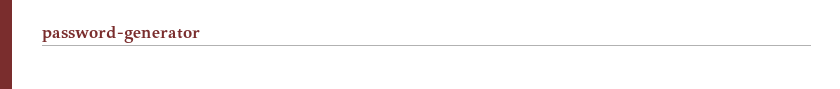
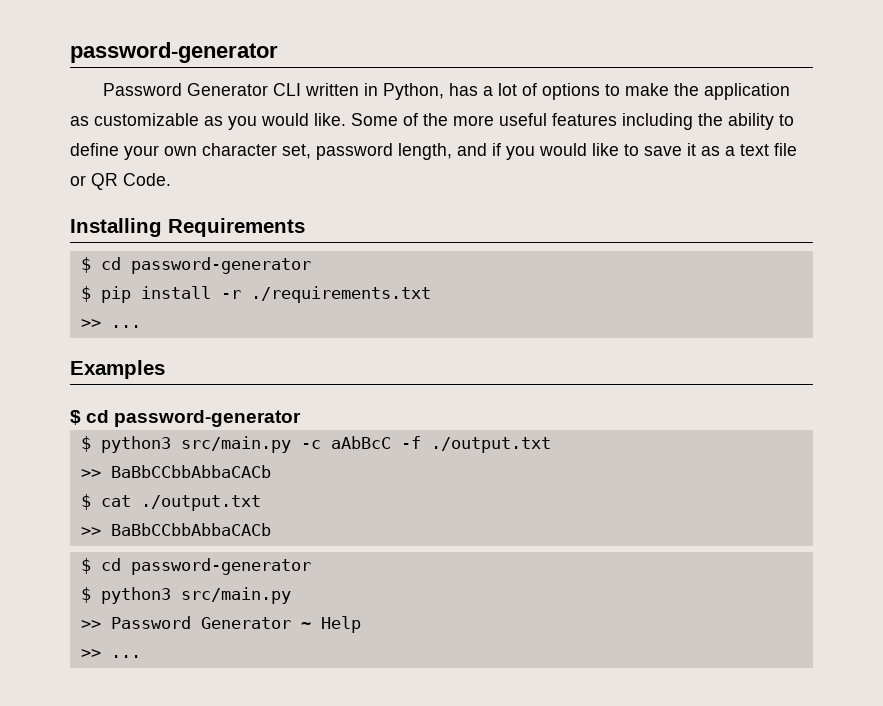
[42,26,200,43] password-generator -> [70,42,278,63] [103,83,791,100] [70,113,794,130] [70,143,797,160] [70,173,171,190] [70,218,305,237] [80,257,311,274] [80,286,431,303] [80,319,141,328] [70,360,165,379] [70,410,302,427] [80,436,551,453] [80,465,271,478] [80,494,261,511] [80,523,271,536] [80,558,311,575] [80,587,291,604] [80,616,361,633] [80,649,141,658] password-generator // Password Generator CLI written in Python, has a lot of options to make the application as customizable as you would like. Some of the more useful features including the ability to define your own character set, password length, and if you would like to save it as a text file or QR Code. // Installing Requirements // $ cd password-generator // $ pip install -r ./requirements.txt // >> ... // Examples // $ cd password-generator // $ python3 src/main.py -c aAbBcC -f ./output.txt // >> BaBbCCbbAbbaCACb // $ cat ./output.txt // >> BaBbCCbbAbbaCACb // $ cd password-generator // $ python3 src/main.py // >> Password Generator ~ Help // >> ...

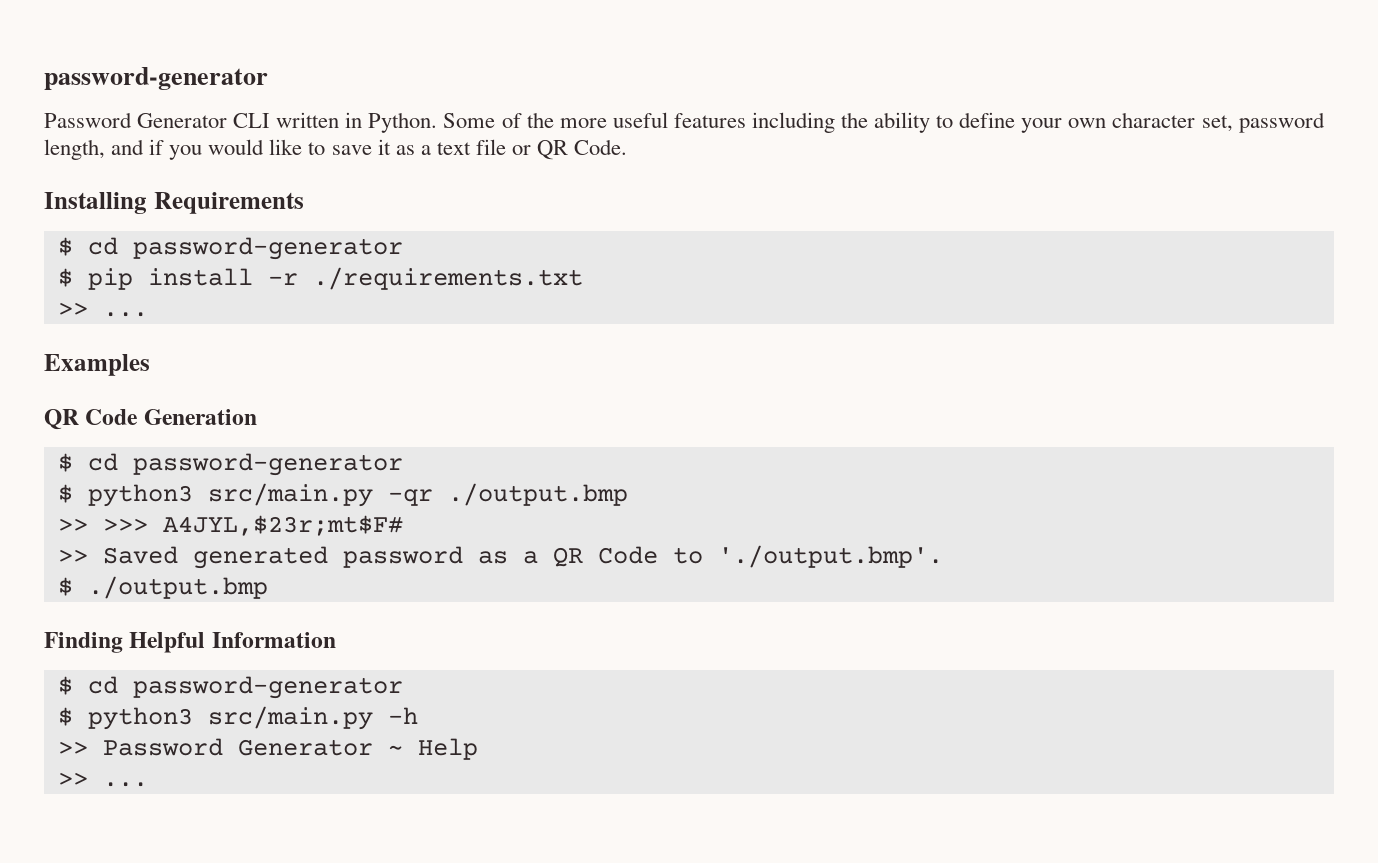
[383,83,791,100] [70,113,346,130] Python, has a lot of options to make the application as customizable as you would like. -> [368,112,438,133] Python.
[70,410,302,427] [80,436,551,453] [80,465,271,478] [80,494,261,511] [80,523,271,536] [80,558,311,575] [80,587,291,604] $ cd password-generator // $ python3 src/main.py -c aAbBcC -f ./output.txt // >> BaBbCCbbAbbaCACb // $ cat ./output.txt // >> BaBbCCbbAbbaCACb // $ cd password-generator // $ python3 src/main.py -> [44,409,257,430] [57,453,403,476] [57,483,628,507] [57,515,403,536] [57,545,943,569] [57,576,268,599] [44,632,336,653] [57,676,403,699] [57,706,418,730] QR Code Generation // $ cd password-generator // $ python3 src/main.py -qr ./output.bmp // >> >>> A4JYL,$23r;mt$F# // >> Saved generated password as a QR Code to './output.bmp'. // $ ./output.bmp // Finding Helpful Information // $ cd password-generator // $ python3 src/main.py -h

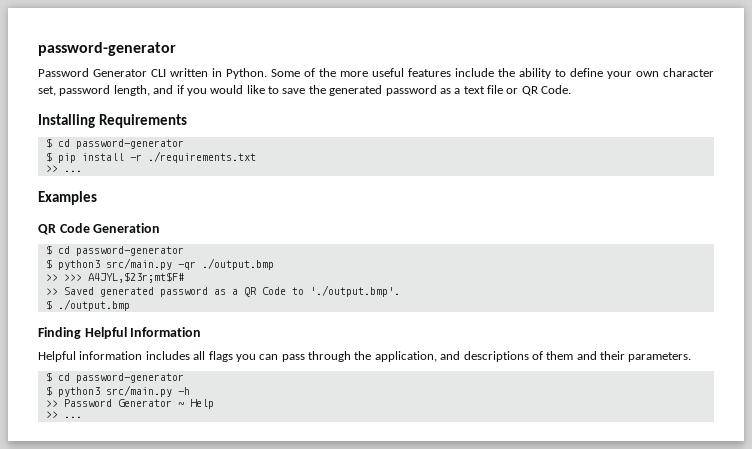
[751,112,835,133] including -> [455,68,494,77] include
[377,139,391,155] it -> [308,85,437,96] the generated password
(336, 640) none -> [38,351,692,362] // Helpful information includes all flags you can pass through the application, and descriptions of them and their parameters.

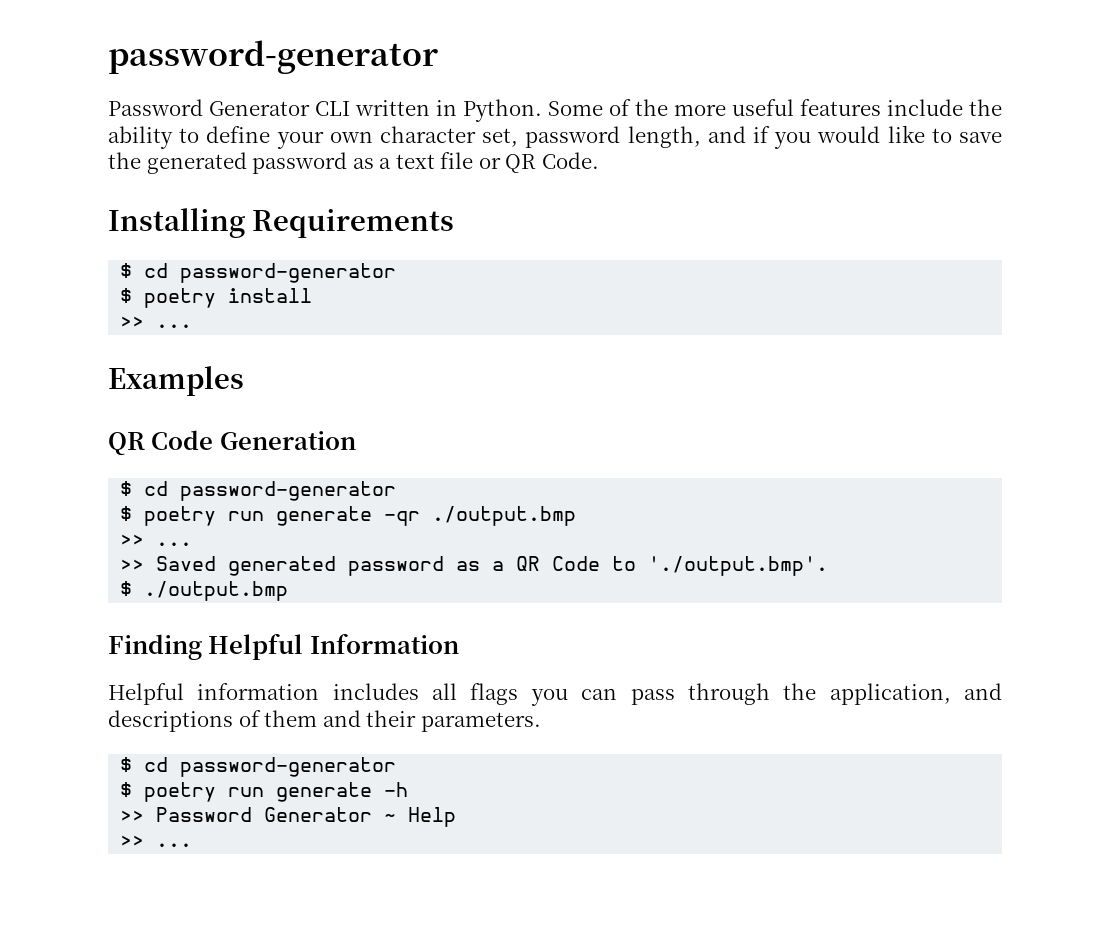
[57,153,76,163] pip -> [144,288,217,308] poetry
[129,151,256,163] -r ./requirements.txt -> (313, 295) none
[57,258,172,270] python3 src/main.py -> [144,506,373,526] poetry run generate
[63,272,184,283] >>> A4JYL,$23r;mt$F# -> [156,542,193,546] ...
[57,385,172,397] python3 src/main.py -> [144,782,373,802] poetry run generate

